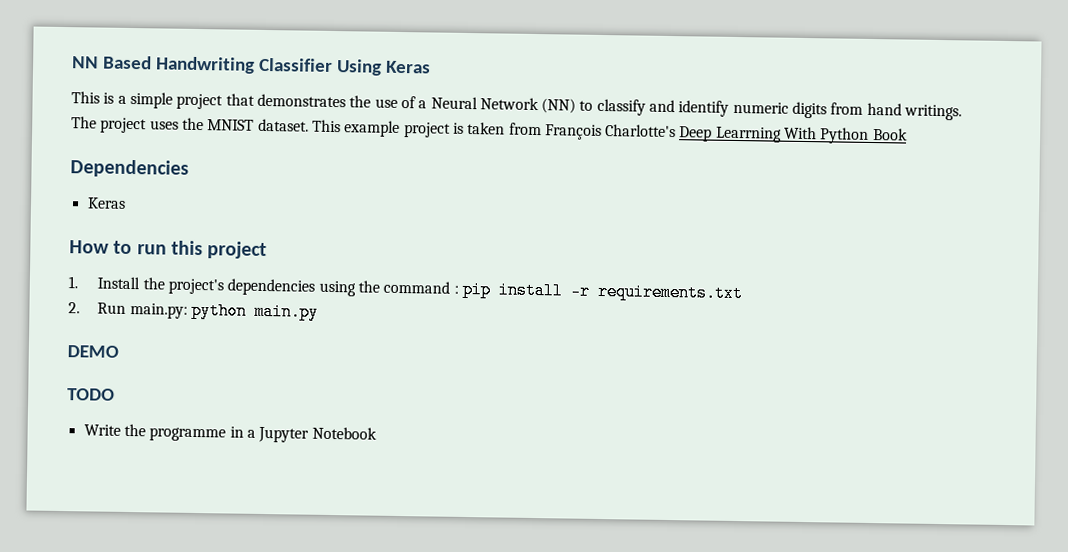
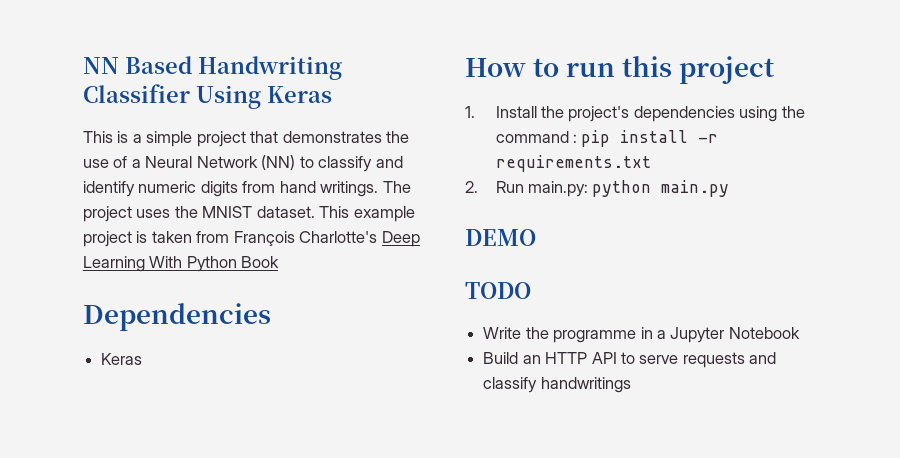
[715,126,782,143] Learrning -> [83,256,145,272] Learning
(377, 433) none -> [483,352,777,368] [483,377,631,393] // Build an HTTP API to serve requests and classify handwritings

